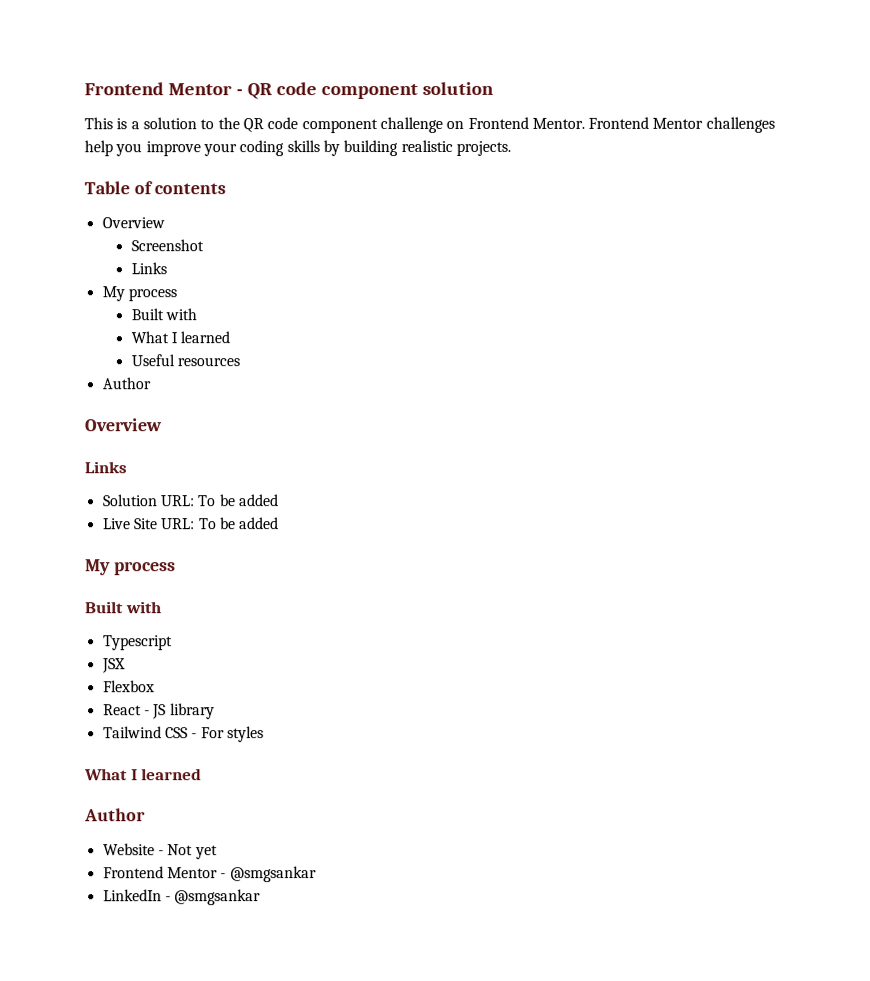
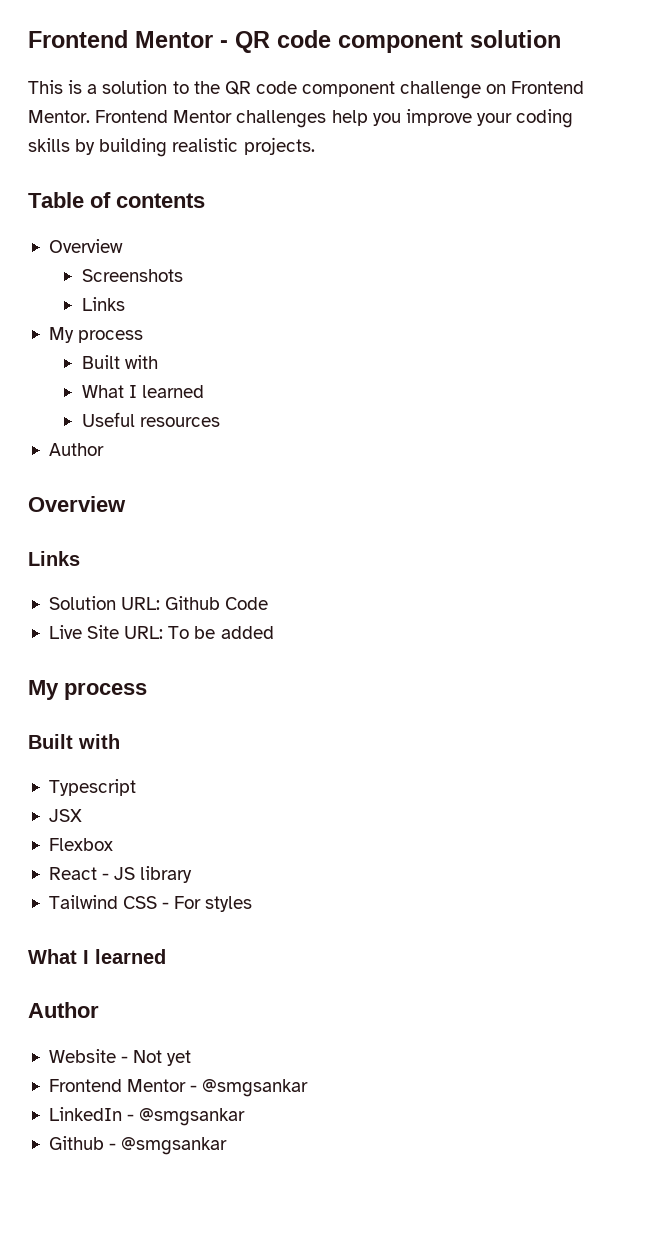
[130,239,204,252] Screenshot -> [81,269,183,282] Screenshots
[198,494,279,507] To be added -> [165,596,269,610] Github Code
(262, 897) none -> [48,1136,228,1155] // Github - @smgsankar

